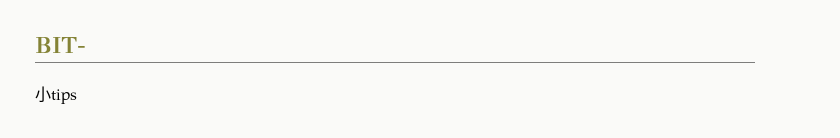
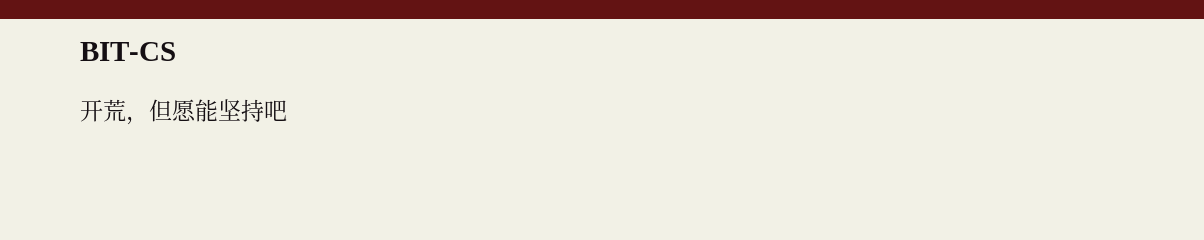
[35,37,86,53] [35,86,77,104] BIT- // 小tips -> [80,42,176,61] [80,99,287,125] BIT-CS // 开荒，但愿能坚持吧

